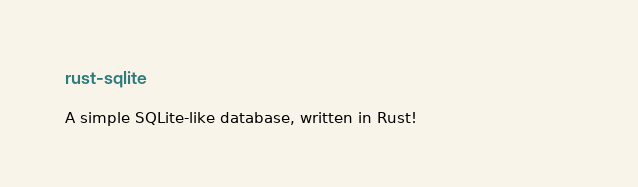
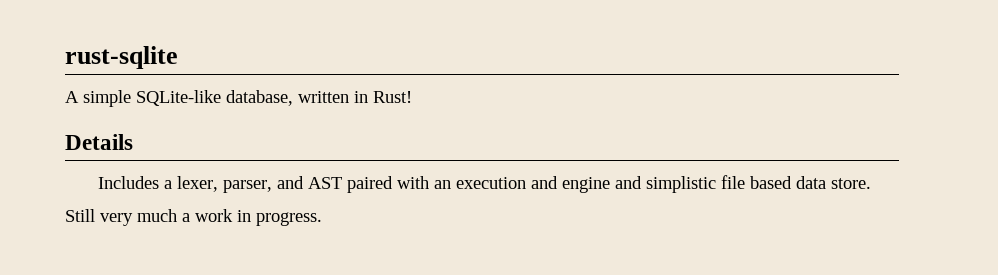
(417, 117) none -> [65,134,133,150] [97,175,871,193] [65,209,322,226] // Details // Includes a lexer, parser, and AST paired with an execution and engine and simplistic file based data store. // Still very much a work in progress.

